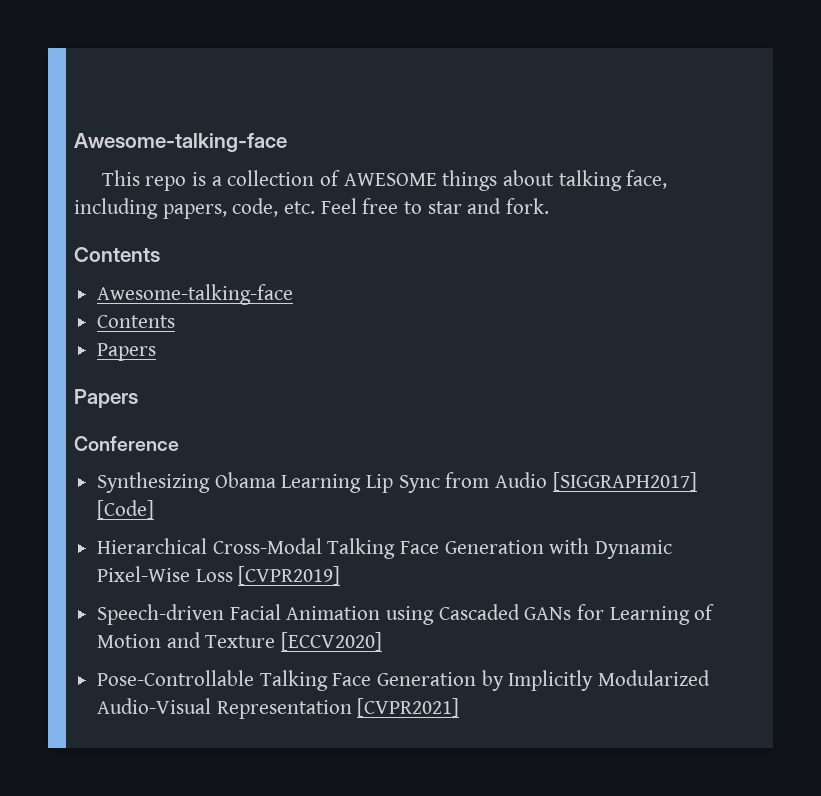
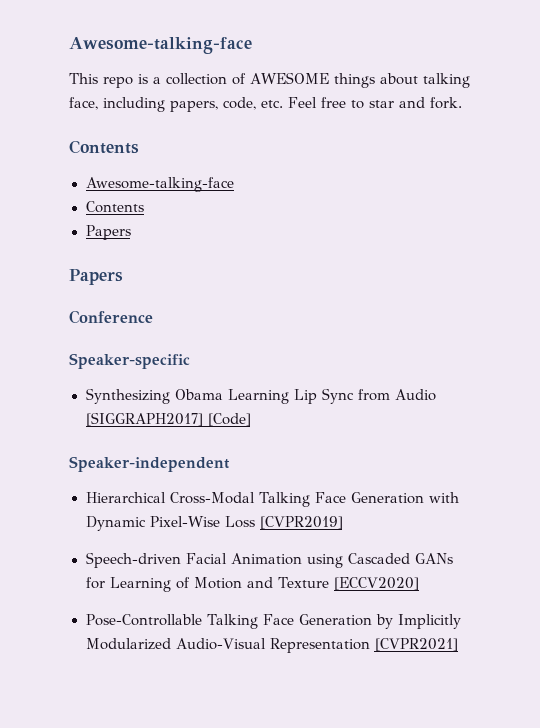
(179, 443) none -> [69,353,190,369] // Speaker-specific
(155, 509) none -> [69,456,230,472] // Speaker-independent

